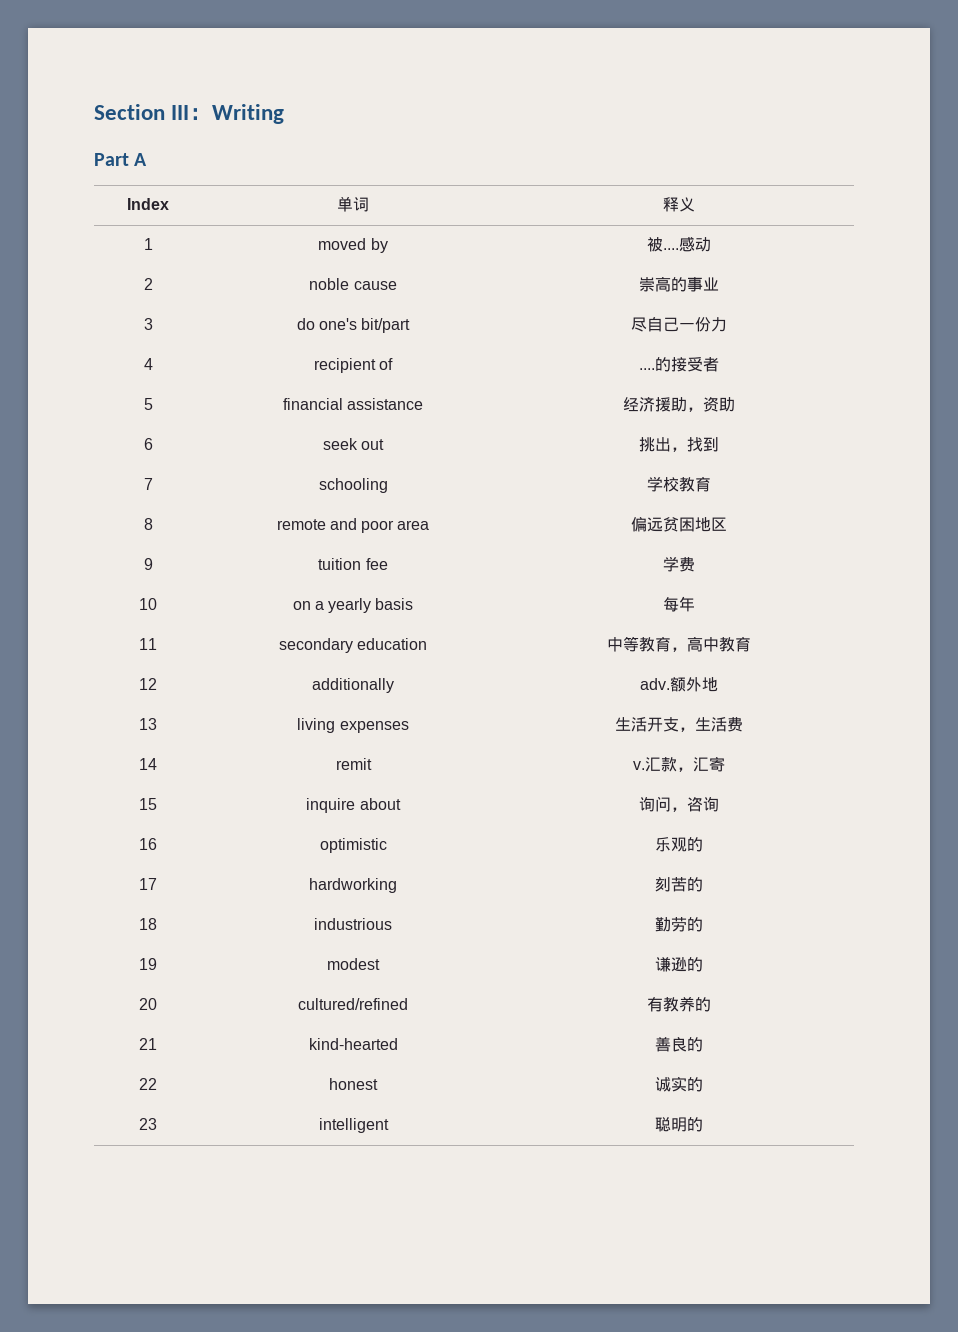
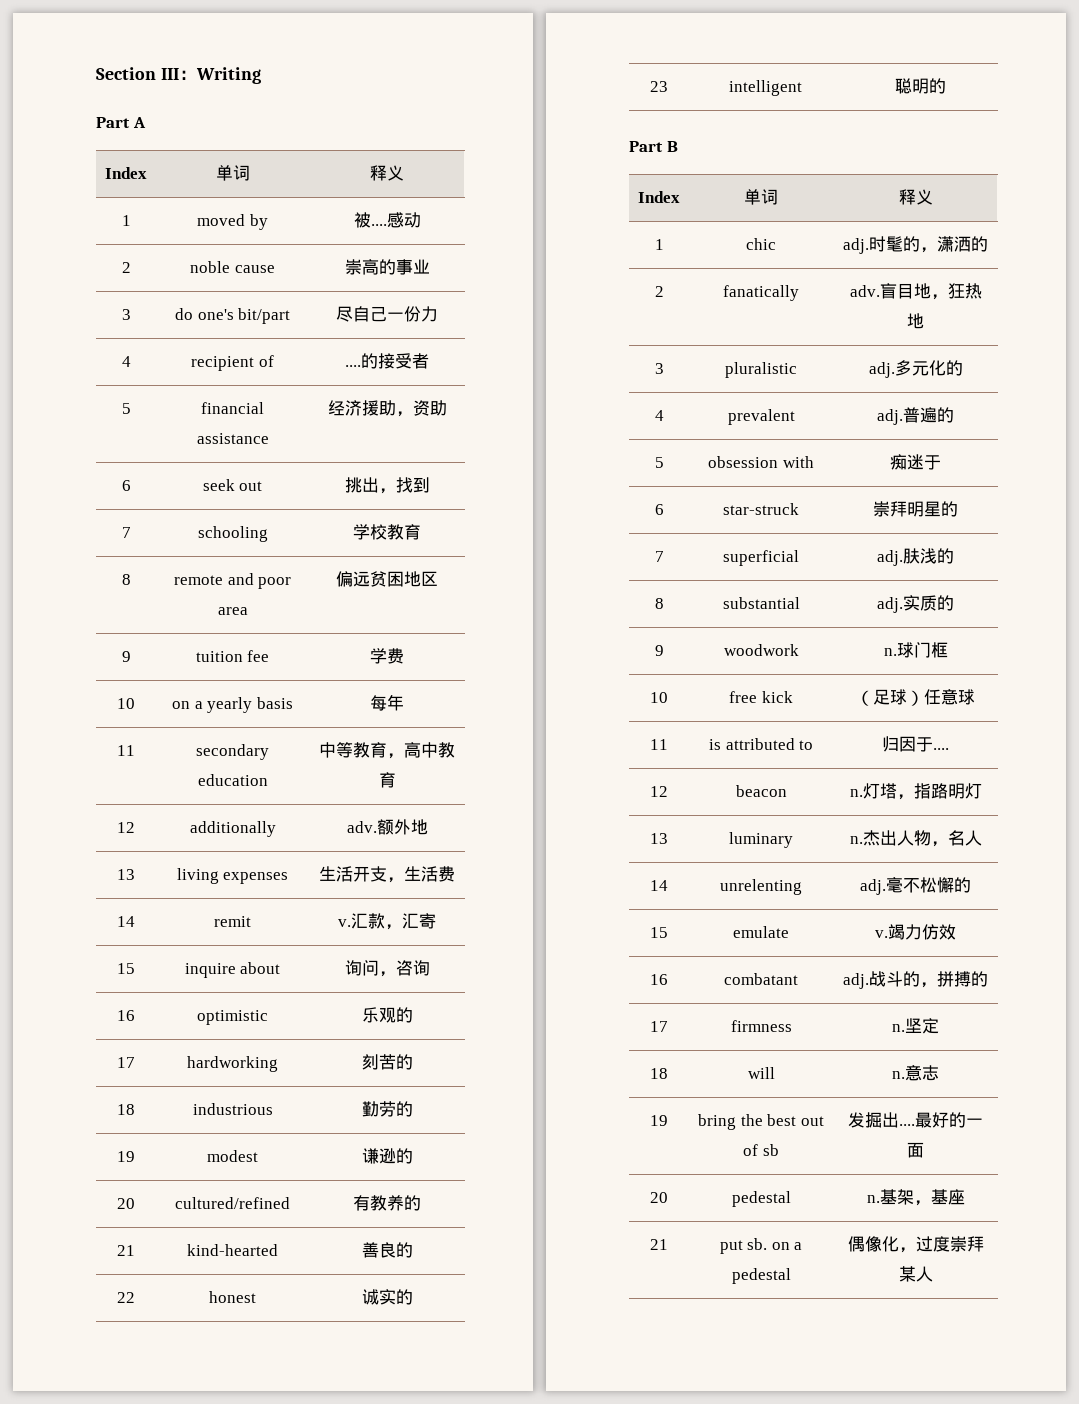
(703, 1124) none -> [629,141,678,152] [638,191,680,203] [744,189,778,205] [898,189,933,205] [654,239,664,250] [746,238,776,250] [843,236,988,254] [654,286,664,297] [723,285,799,301] [849,283,982,300] [907,313,924,329] [654,363,664,374] [725,362,797,378] [868,360,963,378] [654,410,664,421] [727,409,795,425] [877,407,954,425] [654,457,664,468] [708,456,814,468] [890,454,941,470] [654,504,664,515] [723,503,799,515] [873,501,958,517] [654,551,664,562] [723,550,799,566] [877,548,954,566] [654,598,664,609] [722,597,800,609] [877,595,954,613] [654,645,664,656] [723,644,799,656] [883,642,948,658] [650,692,668,703] [729,691,793,703] [856,689,975,706] [650,739,668,750] [708,738,814,750] [882,736,949,752] [650,786,668,797] [735,785,787,797] [849,783,982,800] [650,833,668,844] [729,832,793,848] [849,830,982,847] [650,880,668,891] [720,879,802,895] [860,876,971,895] [650,927,668,938] [733,926,789,938] [875,924,956,940] [650,974,668,985] [724,973,798,985] [843,971,988,989] [650,1021,668,1032] [730,1020,792,1032] [892,1018,939,1034] [650,1068,668,1079] [747,1067,775,1079] [892,1065,939,1081] [650,1115,668,1126] [698,1114,824,1130] [743,1144,779,1156] [848,1112,983,1128] [907,1142,924,1158] [650,1192,668,1203] [731,1191,791,1207] [866,1189,965,1206] [650,1239,668,1250] [719,1238,803,1254] [731,1268,791,1284] [847,1236,984,1253] [898,1266,933,1282] // Part B // Index | 单词 | 释义 // 1 | chic | adj.时髦的，潇洒的 // 2 | fanatically | adv.盲目地，狂热地 // 3 | pluralistic | adj.多元化的 // 4 | prevalent | adj.普遍的 // 5 | obsession with | 痴迷于 // 6 | star-struck | 崇拜明星的 // 7 | superficial | adj.肤浅的 // 8 | substantial | adj.实质的 // 9 | woodwork | n.球门框 // 10 | free kick | （足球）任意球 // 11 | is attributed to | 归因于.... // 12 | beacon | n.灯塔，指路明灯 // 13 | luminary | n.杰出人物，名人 // 14 | unrelenting | adj.毫不松懈的 // 15 | emulate | v.竭力仿效 // 16 | combatant | adj.战斗的，拼搏的 // 17 | firmness | n.坚定 // 18 | will | n.意志 // 19 | bring the best out of sb | 发掘出....最好的一面 // 20 | pedestal | n.基架，基座 // 21 | put sb. on a pedestal | 偶像化，过度崇拜某人

